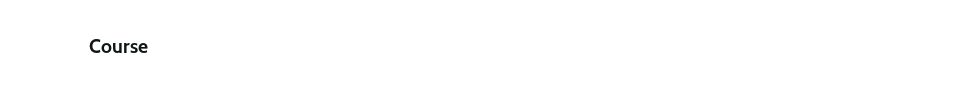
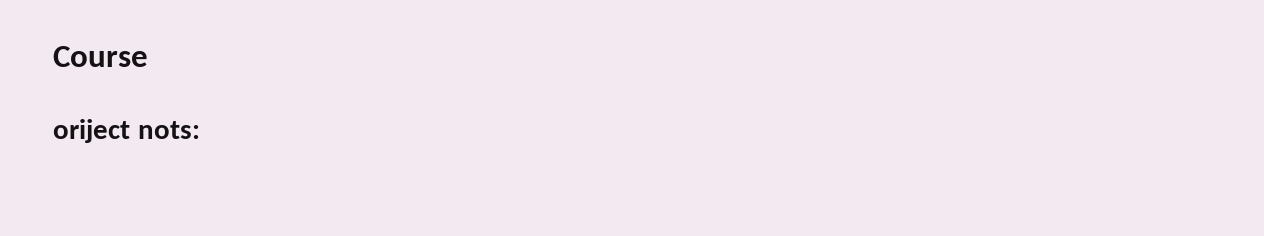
(148, 46) none -> [53,119,200,143] // oriject nots:

